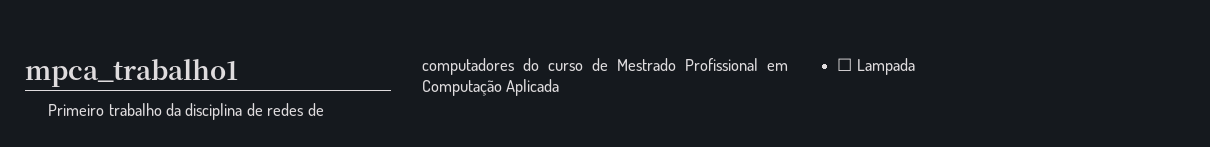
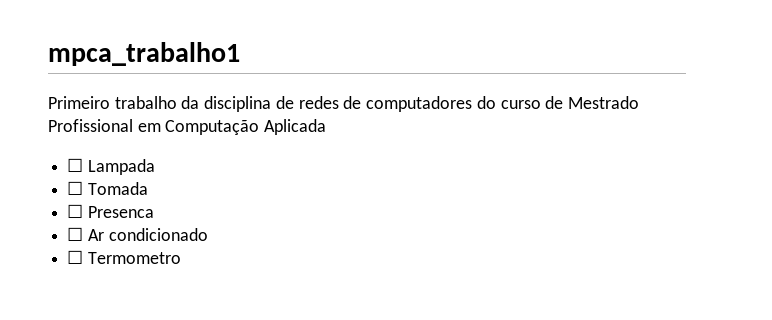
(915, 66) none -> [67,181,148,195] [67,204,154,218] [67,227,208,241] [67,250,181,264] // ☐ Tomada // ☐ Presenca // ☐ Ar condicionado // ☐ Termometro

